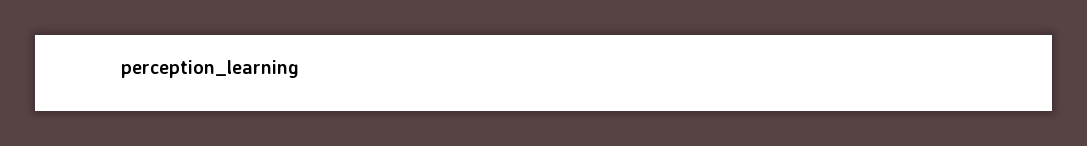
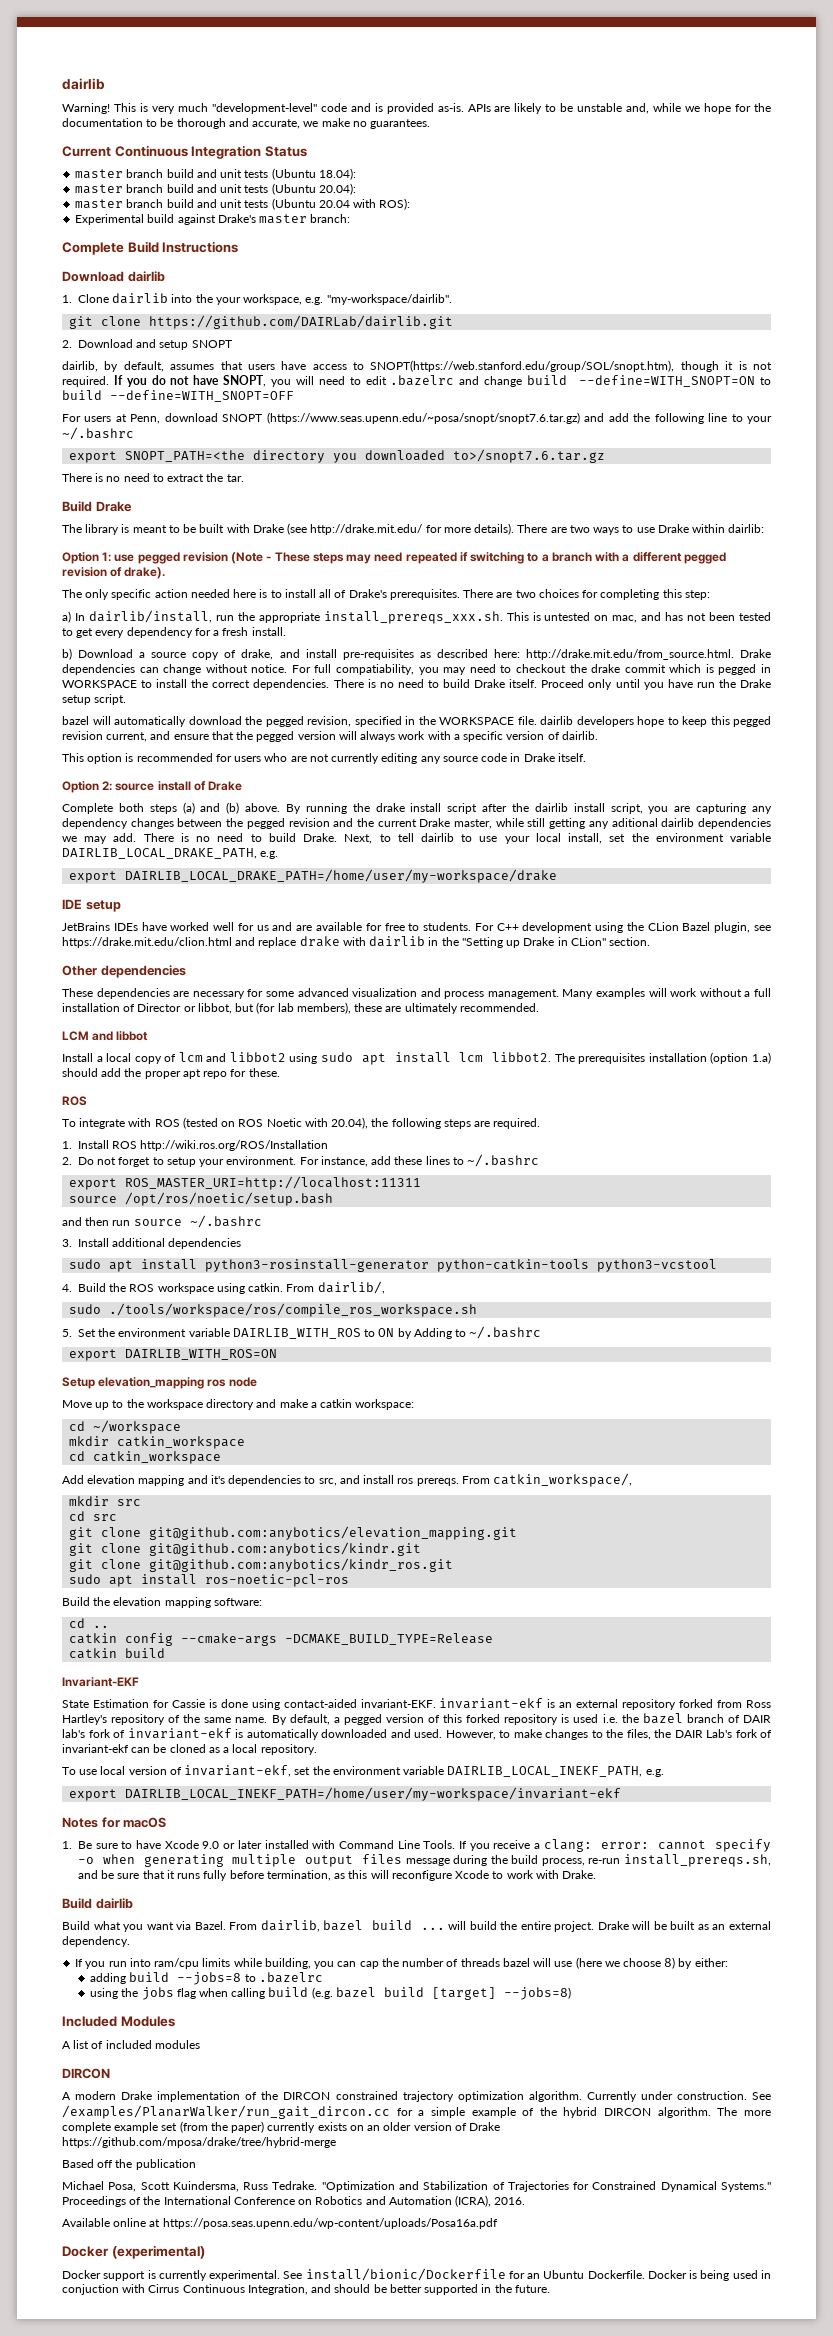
[121,60,299,78] perception_learning -> [62,78,105,90] [62,103,772,114] [62,118,431,129] [62,145,307,159] [75,168,356,180] [75,183,356,195] [75,198,411,210] [75,214,351,225] [62,241,239,255] [62,271,165,282] [62,293,452,305] [69,315,454,329] [62,339,232,350] [62,360,772,372] [62,375,771,387] [62,390,294,402] [62,412,772,424] [62,427,134,440] [69,449,606,463] [62,473,244,482] [62,501,132,512] [62,523,765,535] [62,552,726,564] [62,567,166,579] [62,589,710,600] [62,610,771,624] [62,627,286,638] [62,648,771,660] [62,664,771,675] [62,679,771,690] [62,694,127,705] [62,716,771,727] [62,731,598,742] [62,753,586,764] [62,781,243,793] [62,802,772,814] [62,818,771,829] [62,833,772,844] [62,848,279,859] [69,869,558,883] [62,899,121,912] [62,922,771,933] [62,936,651,948] [62,965,186,978] [62,988,772,999] [62,1002,539,1014] [62,1031,149,1041] [62,1052,772,1065] [62,1068,280,1079] [62,1096,87,1106] [62,1117,541,1129] [62,1140,329,1151] [62,1154,540,1167] [69,1176,422,1190] [69,1192,334,1206] [62,1215,262,1228] [62,1238,242,1249] [69,1259,718,1272] [62,1281,385,1294] [69,1303,478,1317] [62,1326,542,1339] [69,1349,278,1361] [62,1377,257,1389] [62,1399,415,1410] [69,1420,182,1434] [69,1436,246,1449] [69,1451,222,1464] [62,1473,633,1487] [69,1496,142,1506] [69,1511,118,1521] [69,1526,518,1540] [69,1542,422,1556] [69,1558,454,1572] [69,1574,350,1587] [62,1597,262,1608] [69,1618,110,1628] [69,1633,494,1646] [69,1648,166,1659] [62,1677,139,1687] [62,1698,771,1710] [62,1713,771,1725] [62,1728,772,1740] [62,1744,317,1755] [62,1765,664,1777] [69,1787,622,1801] [62,1817,167,1828] [62,1839,772,1852] [78,1854,771,1867] [78,1870,597,1881] [62,1898,133,1909] [62,1920,771,1932] [62,1936,130,1947] [75,1957,728,1969] [90,1972,323,1985] [90,1987,571,2000] [62,2016,175,2027] [62,2040,200,2049] [62,2068,110,2079] [62,2091,771,2102] [62,2105,771,2119] [62,2121,501,2133] [62,2137,336,2148] [62,2159,196,2170] [62,2181,772,2192] [62,2195,526,2207] [62,2218,498,2229] [62,2245,205,2259] [62,2268,771,2281] [62,2284,550,2295] dairlib // Warning! This is very much "development-level" code and is provided as-is. APIs are likely to be unstable and, while we hope for the documentation to be thorough and accurate, we make no guarantees. // Current Continuous Integration Status // master branch build and unit tests (Ubuntu 18.04): // master branch build and unit tests (Ubuntu 20.04): // master branch build and unit tests (Ubuntu 20.04 with ROS): // Experimental build against Drake's master branch: // Complete Build Instructions // Download dairlib // 1. Clone dairlib into the your workspace, e.g. "my-workspace/dairlib". // git clone https://github.com/DAIRLab/dairlib.git // 2. Download and setup SNOPT // dairlib, by default, assumes that users have access to SNOPT(https://web.stanford.edu/group/SOL/snopt.htm), though it is not required. If you do not have SNOPT, you will need to edit .bazelrc and change build --define=WITH_SNOPT=ON to build --define=WITH_SNOPT=OFF // For users at Penn, download SNOPT (https://www.seas.upenn.edu/~posa/snopt/snopt7.6.tar.gz) and add the following line to your ~/.bashrc // export SNOPT_PATH=<the directory you downloaded to>/snopt7.6.tar.gz // There is no need to extract the tar. // Build Drake // The library is meant to be built with Drake (see http://drake.mit.edu/ for more details). There are two ways to use Drake within dairlib: // Option 1: use pegged revision (Note - These steps may need repeated if switching to a branch with a different pegged revision of drake). // The only specific action needed here is to install all of Drake's prerequisites. There are two choices for completing this step: // a) In dairlib/install, run the appropriate install_prereqs_xxx.sh. This is untested on mac, and has not been tested to get every dependency for a fresh install. // b) Download a source copy of drake, and install pre-requisites as described here: http://drake.mit.edu/from_source.html. Drake dependencies can change without notice. For full compatiability, you may need to checkout the drake commit which is pegged in WORKSPACE to install the correct dependencies. There is no need to build Drake itself. Proceed only until you have run the Drake setup script. // bazel will automatically download the pegged revision, specified in the WORKSPACE file. dairlib developers hope to keep this pegged revision current, and ensure that the pegged version will always work with a specific version of dairlib. // This option is recommended for users who are not currently editing any source code in Drake itself. // Option 2: source install of Drake // Complete both steps (a) and (b) above. By running the drake install script after the dairlib install script, you are capturing any dependency changes between the pegged revision and the current Drake master, while still getting any aditional dairlib dependencies we may add. There is no need to build Drake. Next, to tell dairlib to use your local install, set the environment variable DAIRLIB_LOCAL_DRAKE_PATH, e.g. // export DAIRLIB_LOCAL_DRAKE_PATH=/home/user/my-workspace/drake // IDE setup // JetBrains IDEs have worked well for us and are available for free to students. For C++ development using the CLion Bazel plugin, see https://drake.mit.edu/clion.html and replace drake with dairlib in the "Setting up Drake in CLion" section. // Other dependencies // These dependencies are necessary for some advanced visualization and process management. Many examples will work without a full installation of Director or libbot, but (for lab members), these are ultimately recommended. // LCM and libbot // Install a local copy of lcm and libbot2 using sudo apt install lcm libbot2. The prerequisites installation (option 1.a) should add the proper apt repo for these. // ROS // To integrate with ROS (tested on ROS Noetic with 20.04), the following steps are required. // 1. Install ROS http://wiki.ros.org/ROS/Installation // 2. Do not forget to setup your environment. For instance, add these lines to ~/.bashrc // export ROS_MASTER_URI=http://localhost:11311 // source /opt/ros/noetic/setup.bash // and then run source ~/.bashrc // 3. Install additional dependencies // sudo apt install python3-rosinstall-generator python-catkin-tools python3-vcstool // 4. Build the ROS workspace using catkin. From dairlib/, // sudo ./tools/workspace/ros/compile_ros_workspace.sh // 5. Set the environment variable DAIRLIB_WITH_ROS to ON by Adding to ~/.bashrc // export DAIRLIB_WITH_ROS=ON // Setup elevation_mapping ros node // Move up to the workspace directory and make a catkin workspace: // cd ~/workspace // mkdir catkin_workspace // cd catkin_workspace // Add elevation mapping and it's dependencies to src, and install ros prereqs. From catkin_workspace/, // mkdir src // cd src // git clone git@github.com:anybotics/elevation_mapping.git // git clone git@github.com:anybotics/kindr.git // git clone git@github.com:anybotics/kindr_ros.git // sudo apt install ros-noetic-pcl-ros // Build the elevation mapping software: // cd .. // catkin config --cmake-args -DCMAKE_BUILD_TYPE=Release // catkin build // Invariant-EKF // State Estimation for Cassie is done using contact-aided invariant-EKF. invariant-ekf is an external repository forked from Ross Hartley's repository of the same name. By default, a pegged version of this forked repository is used i.e. the bazel branch of DAIR lab's fork of invariant-ekf is automatically downloaded and used. However, to make changes to the files, the DAIR Lab's fork of invariant-ekf can be cloned as a local repository. // To use local version of invariant-ekf, set the environment variable DAIRLIB_LOCAL_INEKF_PATH, e.g. // export DAIRLIB_LOCAL_INEKF_PATH=/home/user/my-workspace/invariant-ekf // Notes for macOS // 1. Be sure to have Xcode 9.0 or later installed with Command Line Tools. If you receive a clang: error: cannot specify -o when generating multiple output files message during the build process, re-run install_prereqs.sh, and be sure that it runs fully before termination, as this will reconfigure Xcode to work with Drake. // Build dairlib // Build what you want via Bazel. From dairlib, bazel build ... will build the entire project. Drake will be built as an external dependency. // If you run into ram/cpu limits while building, you can cap the number of threads bazel will use (here we choose 8) by either: // adding build --jobs=8 to .bazelrc // using the jobs flag when calling build (e.g. bazel build [target] --jobs=8) // Included Modules // A list of included modules // DIRCON // A modern Drake implementation of the DIRCON constrained trajectory optimization algorithm. Currently under construction. See /examples/PlanarWalker/run_gait_dircon.cc for a simple example of the hybrid DIRCON algorithm. The more complete example set (from the paper) currently exists on an older version of Drake https://github.com/mposa/drake/tree/hybrid-merge // Based off the publication // Michael Posa, Scott Kuindersma, Russ Tedrake. "Optimization and Stabilization of Trajectories for Constrained Dynamical Systems." Proceedings of the International Conference on Robotics and Automation (ICRA), 2016. // Available online at https://posa.seas.upenn.edu/wp-content/uploads/Posa16a.pdf // Docker (experimental) // Docker support is currently experimental. See install/bionic/Dockerfile for an Ubuntu Dockerfile. Docker is being used in conjuction with Cirrus Continuous Integration, and should be better supported in the future.

